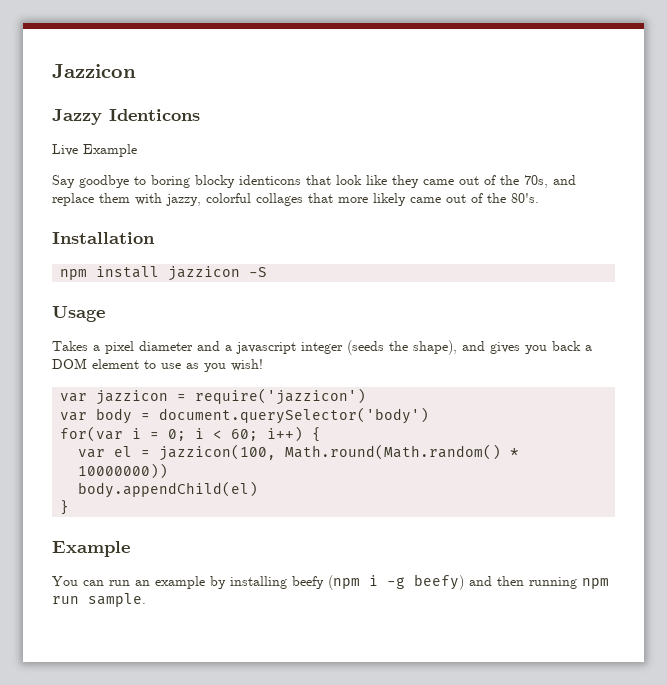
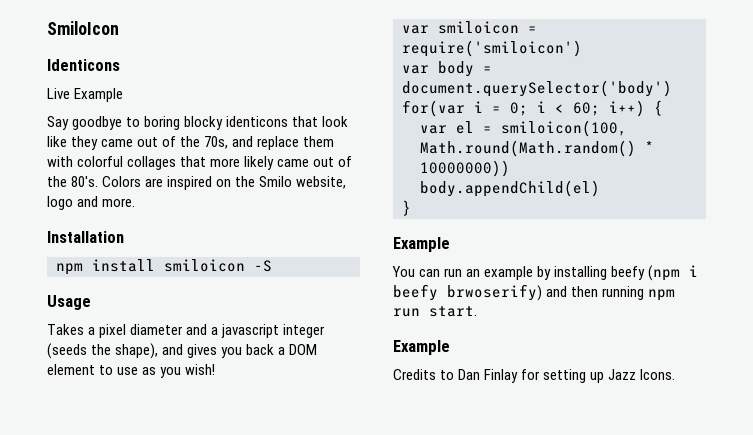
[52,64,136,78] [52,109,102,125] Jazzicon // Jazzy -> [47,21,119,35] SmiloIcon //
[166,194,201,206] jazzy, -> (73, 161) none
(539, 198) none -> [102,176,347,190] [47,196,136,210] Colors are inspired on the Smilo website, logo and more.
[168,266,241,281] jazzicon -> [164,259,245,272] smiloicon
[96,388,367,405] jazzicon = require('jazzicon') -> [438,21,537,34] [402,40,582,57] smiloicon = require('smiloicon')
[159,444,277,461] jazzicon(100, -> [501,120,627,137] smiloicon(100,
[387,574,464,590] -g beefy) -> [393,284,542,301] beefy brwoserify)
[88,593,146,607] sample. -> [429,306,477,317] [393,340,450,355] [393,369,676,383] start. // Example // Credits to Dan Finlay for setting up Jazz Icons.

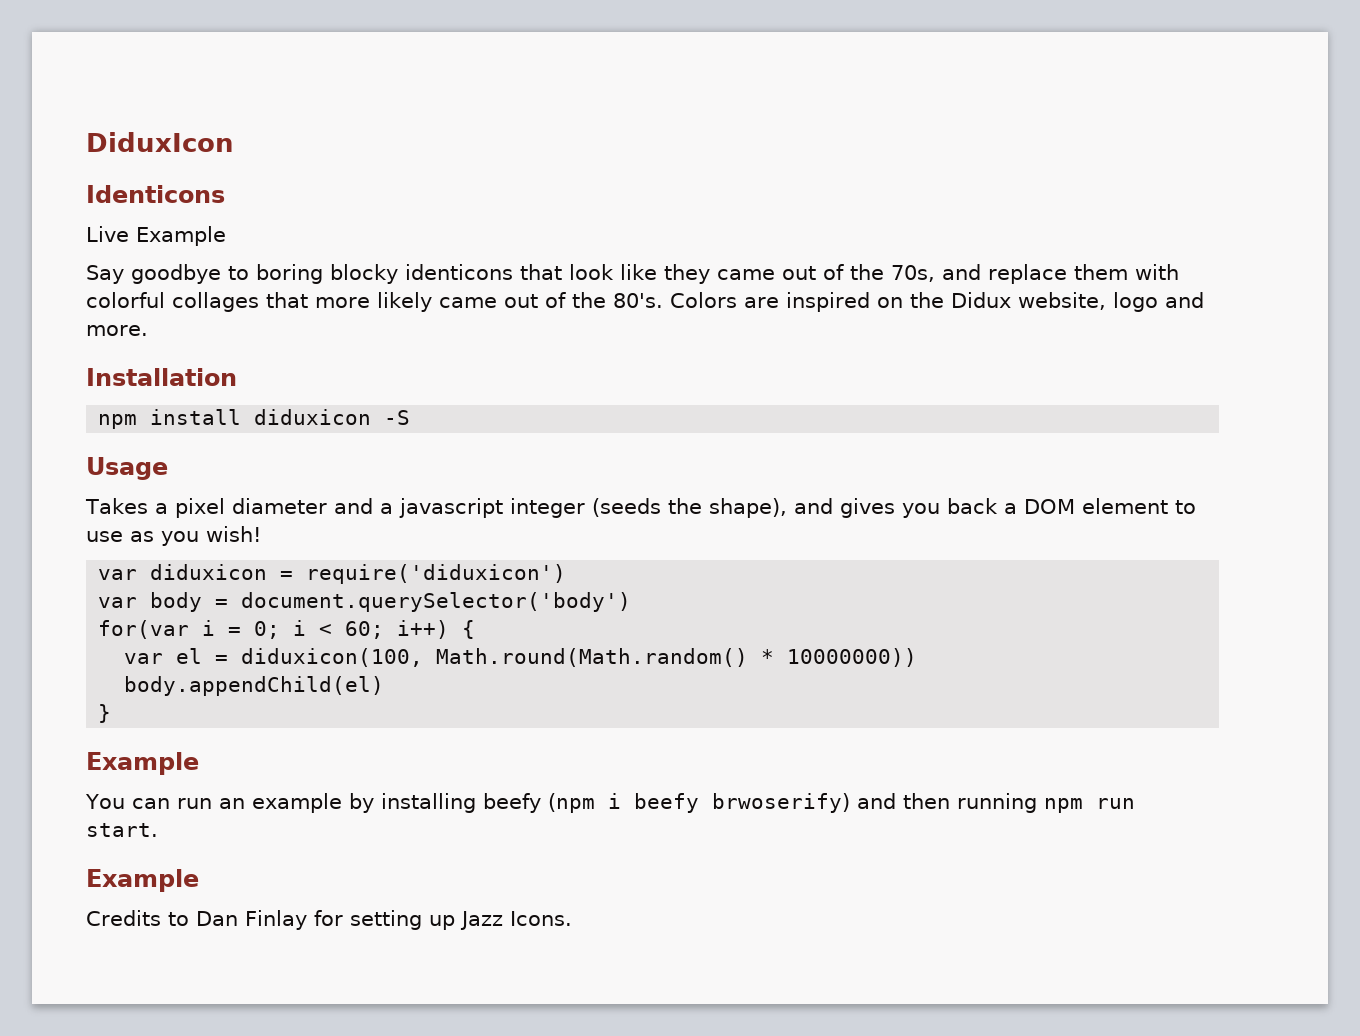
[47,21,119,35] SmiloIcon -> [86,132,234,152] DiduxIcon
[259,176,293,187] Smilo -> [950,292,1011,308] Didux
[164,259,245,272] smiloicon -> [254,409,372,425] diduxicon
[438,21,537,34] [402,40,582,57] smiloicon = require('smiloicon') -> [150,564,567,584] diduxicon = require('diduxicon')
[501,120,627,137] smiloicon(100, -> [241,648,424,667] diduxicon(100,

